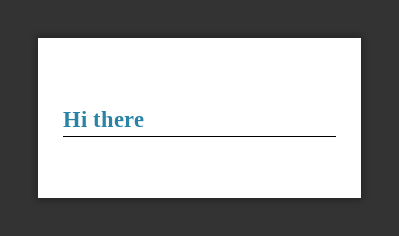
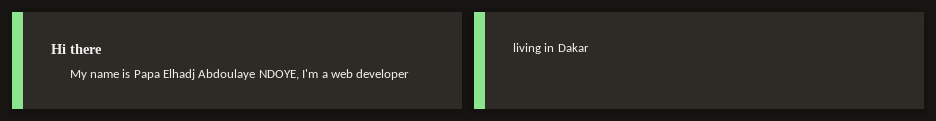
(145, 119) none -> [69,69,410,80] [513,43,589,54] // My name is Papa Elhadj Abdoulaye NDOYE, I'm a web developer living in Dakar

